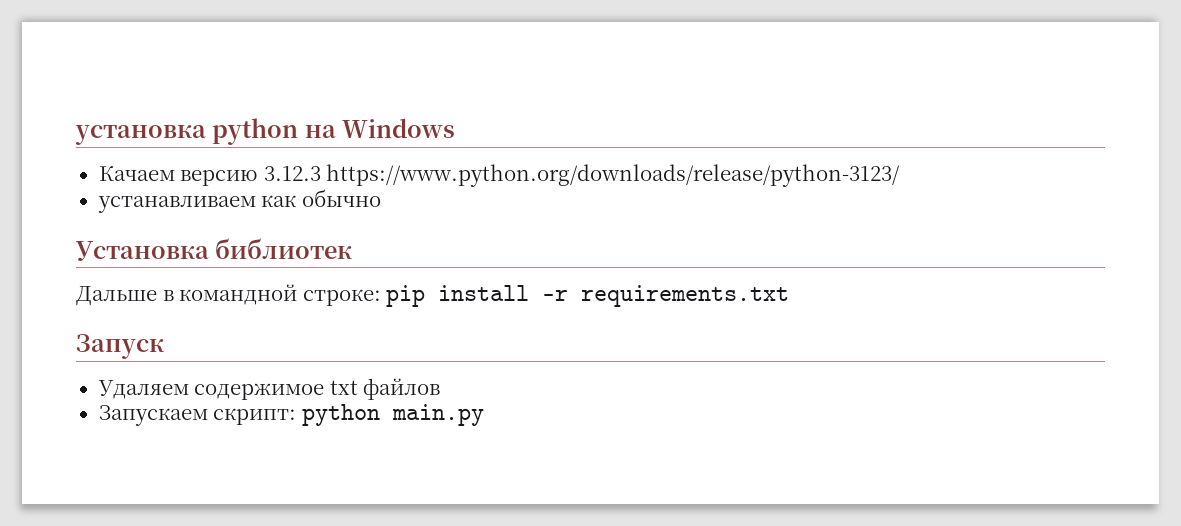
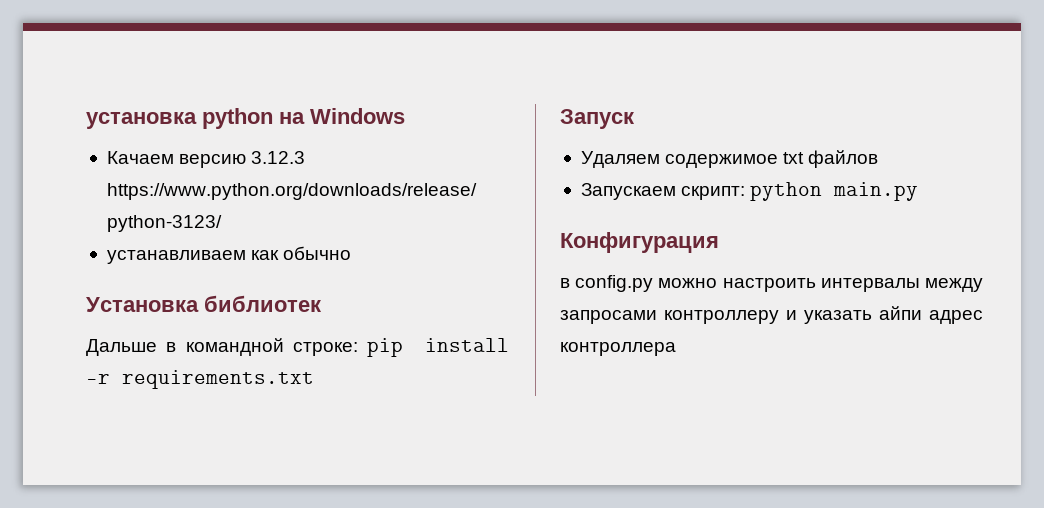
(484, 415) none -> [560,232,719,253] [560,275,983,292] [560,306,983,324] [560,342,676,356] // Конфигурация // в config.py можно настроить интервалы между запросами контроллеру и указать айпи адрес контроллера

